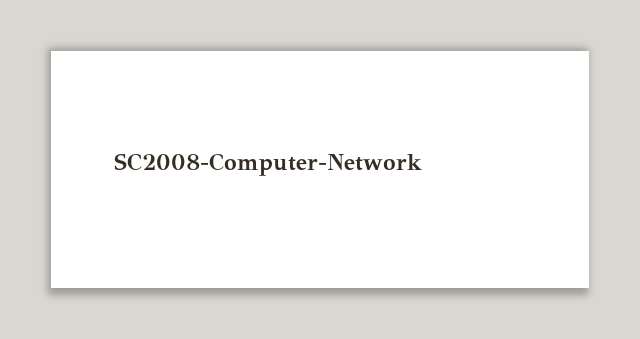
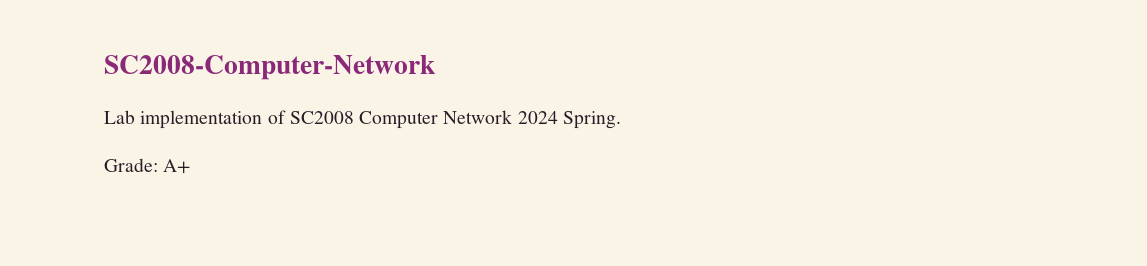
(422, 164) none -> [104,110,621,129] [104,158,191,174] // Lab implementation of SC2008 Computer Network 2024 Spring. // Grade: A+

